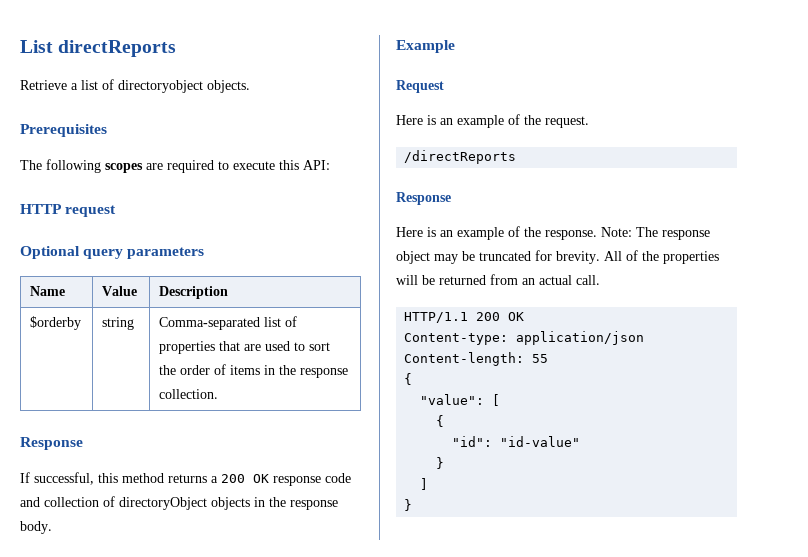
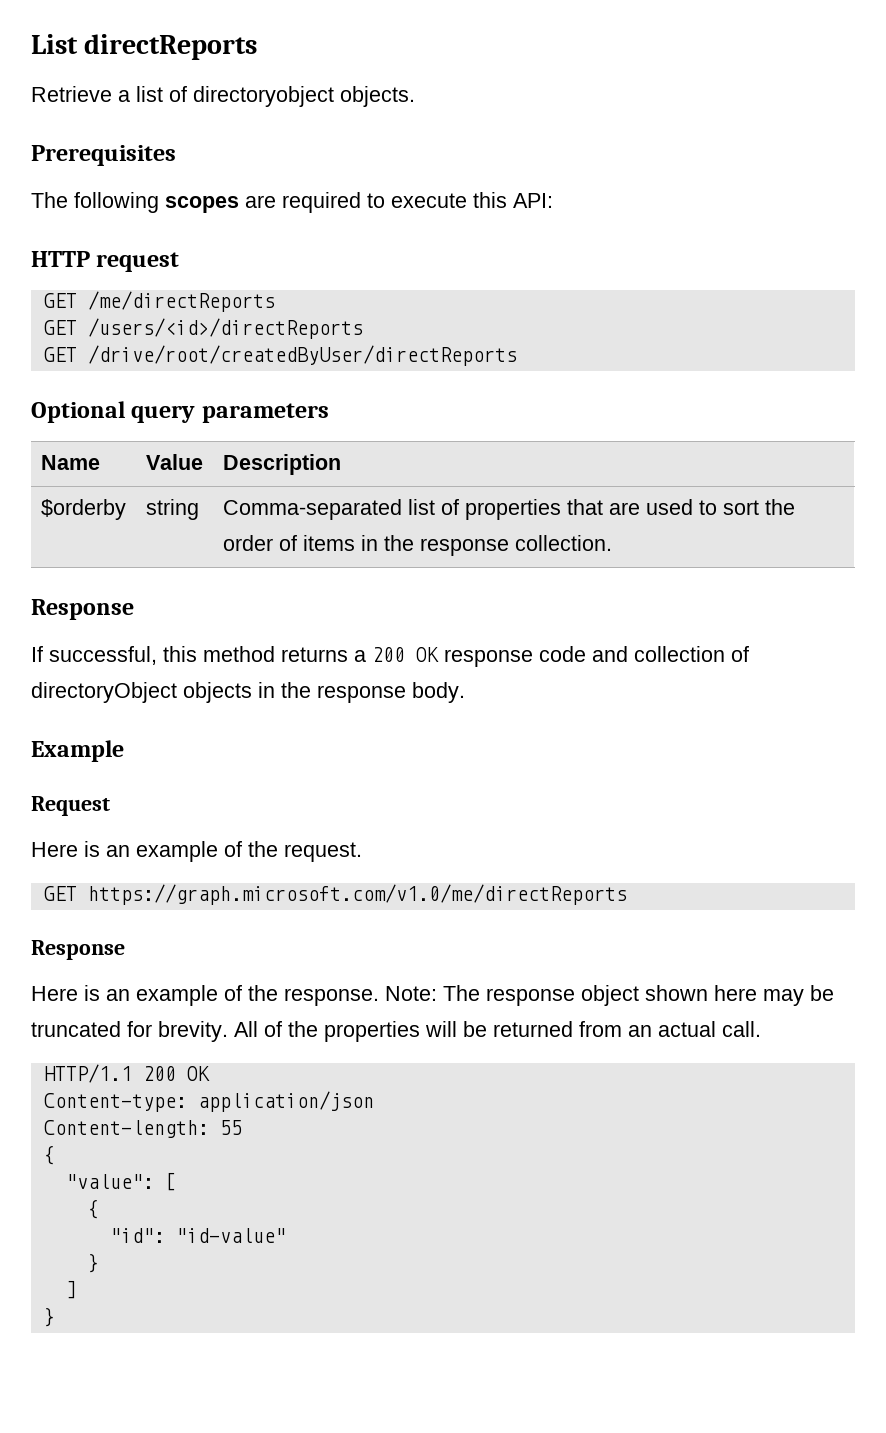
(117, 211) none -> [43,291,275,312] [43,318,363,339] [43,345,517,366] // GET /me/directReports // GET /users/<id>/directReports // GET /drive/root/createdByUser/directReports
[404,150,517,164] /directReports -> [43,884,627,905] GET https://graph.microsoft.com/v1.0/me/directReports
(430, 257) none -> [645,985,757,1001] shown here

